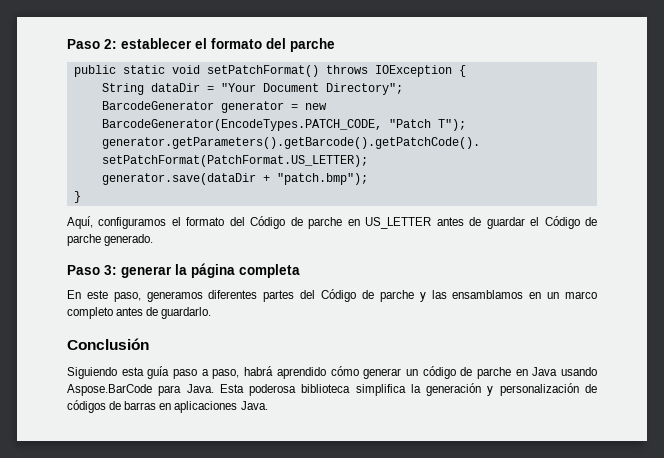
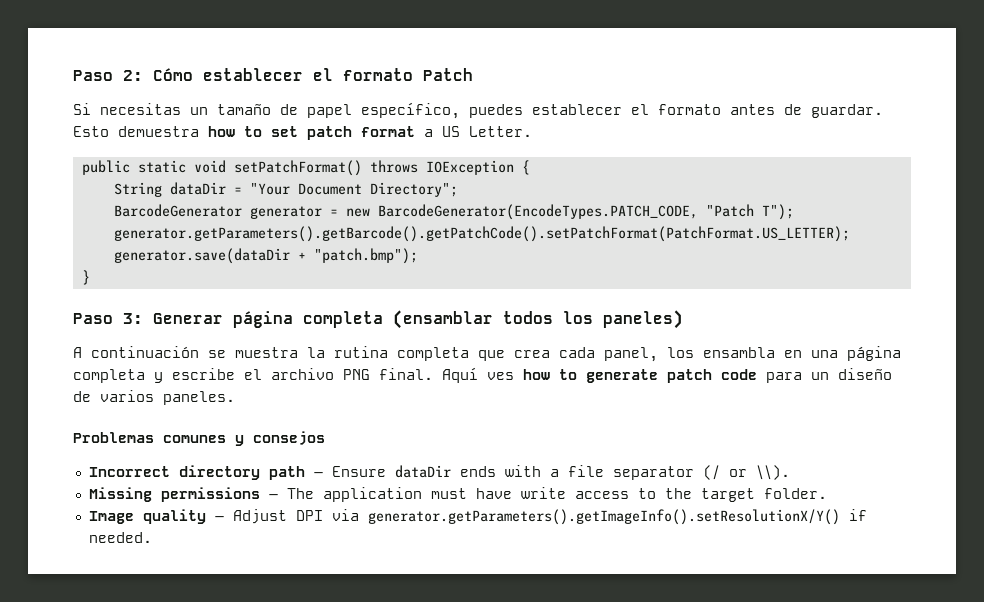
[121,38,335,52] establecer el formato del parche -> [153,68,473,81] [73,102,883,119] [73,126,532,140] Cómo establecer el formato Patch // Si necesitas un tamaño de papel específico, puedes establecer el formato antes de guardar. Esto demuestra how to set patch format a US Letter.
[67,216,597,229] [67,234,154,246] // Aquí, configuramos el formato del Código de parche en US_LETTER antes de guardar el Código de parche generado. -> (90, 277) none
[121,263,300,278] [67,289,597,302] [67,307,212,319] [67,338,149,350] [67,366,597,379] [67,383,597,396] [67,400,268,413] generar la página completa // En este paso, generamos diferentes partes del Código de parche y las ensamblamos en un marco completo antes de guardarlo. // Conclusión // Siguiendo esta guía paso a paso, habrá aprendido cómo generar un código de parche en Java usando Aspose.BarCode para Java. Esta poderosa biblioteca simplifica la generación y personalización de códigos de barras en aplicaciones Java. -> [153,310,683,329] [73,346,901,362] [73,367,892,383] [73,390,235,405] [73,431,325,446] [88,465,790,480] [88,487,827,502] [88,509,867,525] [88,532,152,543] Generar página completa (ensamblar todos los paneles) // A continuación se muestra la rutina completa que crea cada panel, los ensambla en una página completa y escribe el archivo PNG final. Aquí ves how to generate patch code para un diseño de varios paneles. // Problemas comunes y consejos // Incorrect directory path – Ensure dataDir ends with a file separator (/ or \\). // Missing permissions – The application must have write access to the target folder. // Image quality – Adjust DPI via generator.getParameters().getImageInfo().setResolutionX/Y() if needed.

